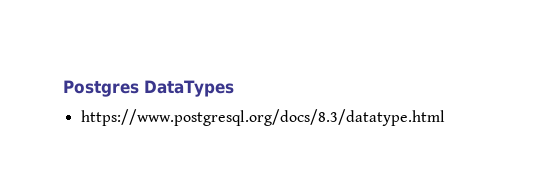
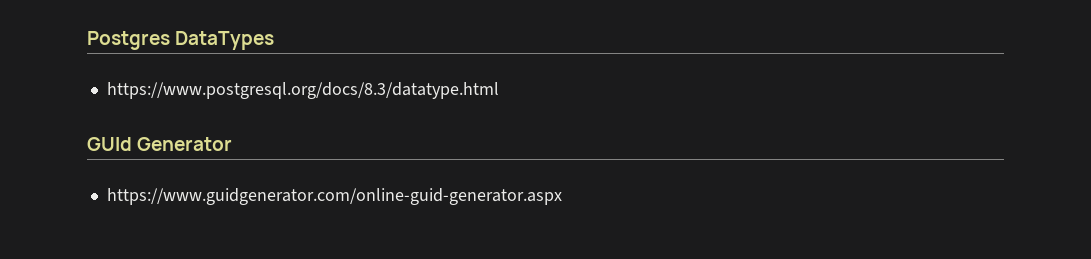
(445, 117) none -> [87,137,233,151] [106,188,562,205] // GUId Generator // https://www.guidgenerator.com/online-guid-generator.aspx

